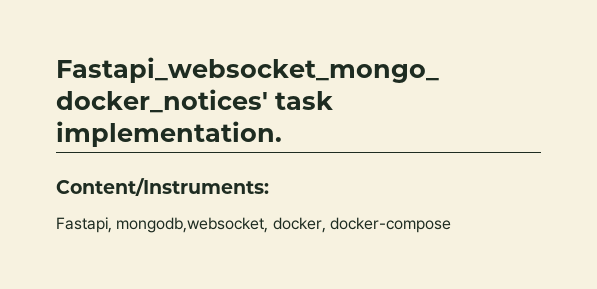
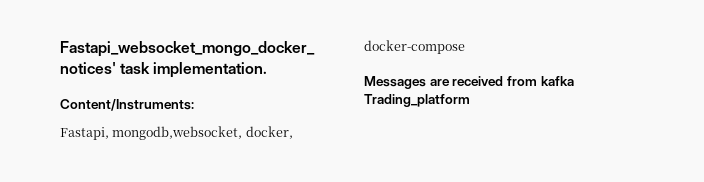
(451, 225) none -> [364,76,574,89] [364,94,470,107] // Messages are received from kafka Trading_platform

